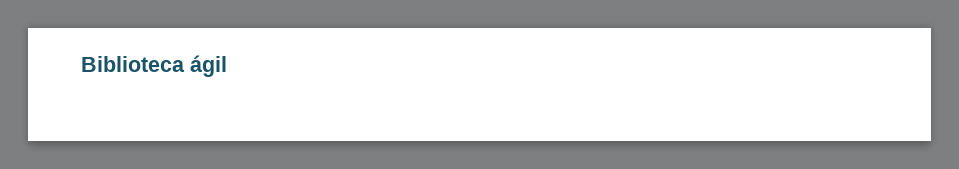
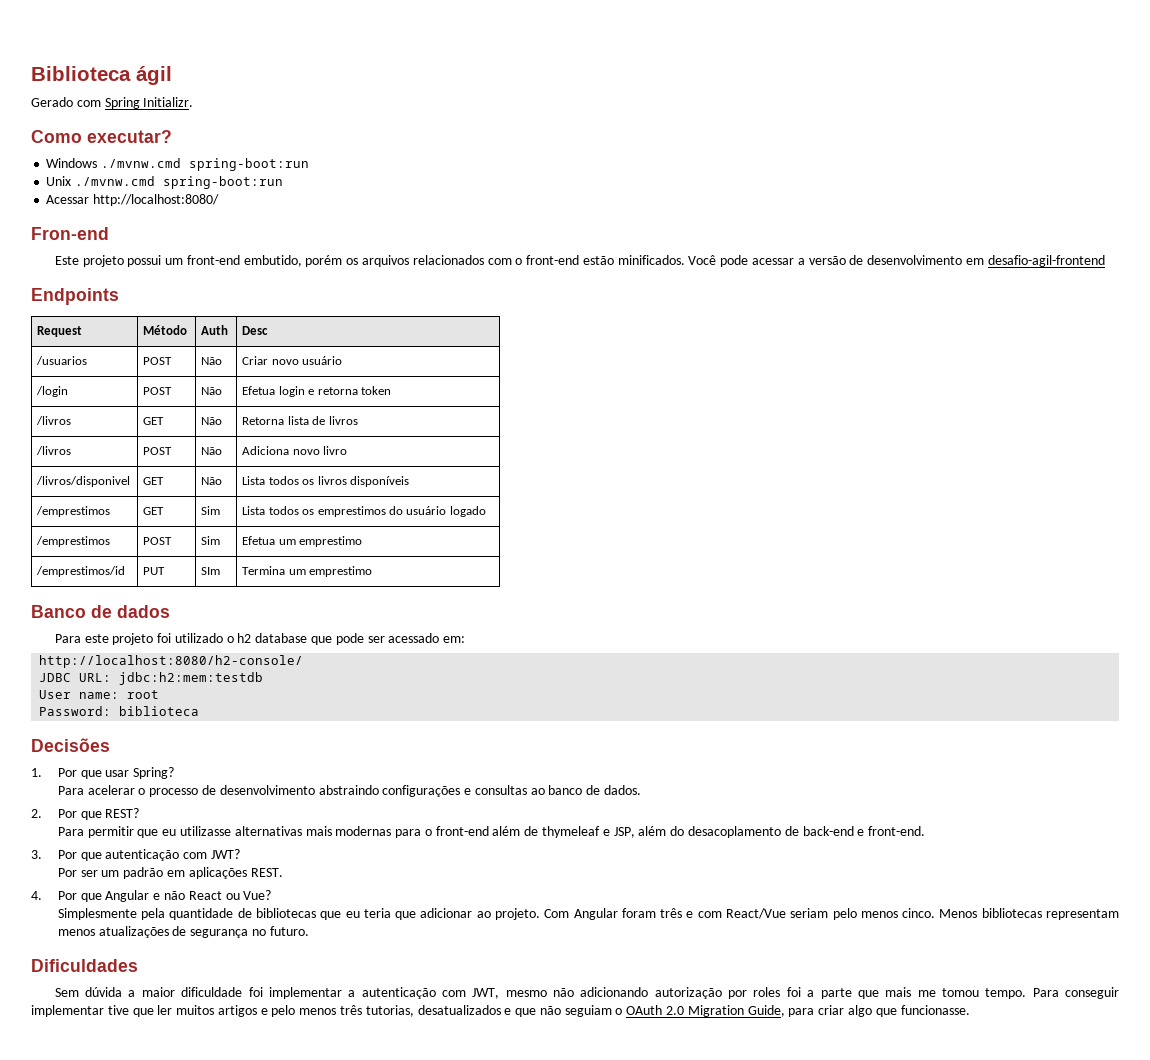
(227, 66) none -> [31,97,194,109] [31,130,172,143] [46,158,310,171] [46,176,284,189] [46,194,220,206] [31,227,109,240] [54,255,1105,267] [31,288,119,305] [37,326,83,337] [143,325,188,335] [201,325,229,335] [242,326,269,335] [36,356,88,365] [143,357,173,365] [201,357,223,365] [242,356,343,365] [36,386,69,397] [143,387,173,395] [201,387,223,395] [242,386,391,397] [36,416,72,425] [143,417,165,425] [201,417,223,425] [242,416,358,425] [36,446,72,455] [143,447,173,455] [201,447,223,455] [242,446,348,455] [36,476,131,487] [143,477,165,485] [201,477,223,485] [242,476,409,487] [36,506,111,517] [143,507,165,515] [201,506,221,515] [242,506,486,517] [36,536,111,547] [143,537,173,545] [201,536,221,545] [242,536,363,547] [36,566,126,577] [143,567,166,575] [201,567,221,575] [242,566,373,577] [31,605,170,618] [54,633,466,645] [39,655,304,668] [39,672,264,685] [39,690,160,699] [39,706,200,716] [31,738,110,752] [31,767,175,779] [57,785,642,797] [31,808,140,820] [57,826,926,838] [31,849,241,861] [57,867,283,879] [31,890,272,902] [57,908,1119,920] [57,926,309,938] [31,959,138,972] [54,987,1120,999] [31,1005,970,1017] // Gerado com Spring Initializr. // Como executar? // Windows ./mvnw.cmd spring-boot:run // Unix ./mvnw.cmd spring-boot:run // Acessar http://localhost:8080/ // Fron-end // Este projeto possui um front-end embutido, porém os arquivos relacionados com o front-end estão minificados. Você pode acessar a versão de desenvolvimento em desafio-agil-frontend // Endpoints // Request | Método | Auth | Desc // /usuarios | POST | Não | Criar novo usuário // /login | POST | Não | Efetua login e retorna token // /livros | GET | Não | Retorna lista de livros // /livros | POST | Não | Adiciona novo livro // /livros/disponivel | GET | Não | Lista todos os livros disponíveis // /emprestimos | GET | Sim | Lista todos os emprestimos do usuário logado // /emprestimos | POST | Sim | Efetua um emprestimo // /emprestimos/id | PUT | SIm | Termina um emprestimo // Banco de dados // Para este projeto foi utilizado o h2 database que pode ser acessado em: // http://localhost:8080/h2-console/ // JDBC URL: jdbc:h2:mem:testdb // User name: root // Password: biblioteca // Decisões // 1. Por que usar Spring? // Para acelerar o processo de desenvolvimento abstraindo configurações e consultas ao banco de dados. // 2. Por que REST? // Para permitir que eu utilizasse alternativas mais modernas para o front-end além de thymeleaf e JSP, além do desacoplamento de back-end e front-end. // 3. Por que autenticação com JWT? // Por ser um padrão em aplicações REST. // 4. Por que Angular e não React ou Vue? // Simplesmente pela quantidade de bibliotecas que eu teria que adicionar ao projeto. Com Angular foram três e com React/Vue seriam pelo menos cinco. Menos bibliotecas representam menos atualizações de segurança no futuro. // Dificuldades // Sem dúvida a maior dificuldade foi implementar a autenticação com JWT, mesmo não adicionando autorização por roles foi a parte que mais me tomou tempo. Para conseguir implementar tive que ler muitos artigos e pelo menos três tutorias, desatualizados e que não seguiam o OAuth 2.0 Migration Guide, para criar algo que funcionasse.

